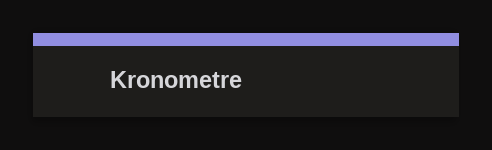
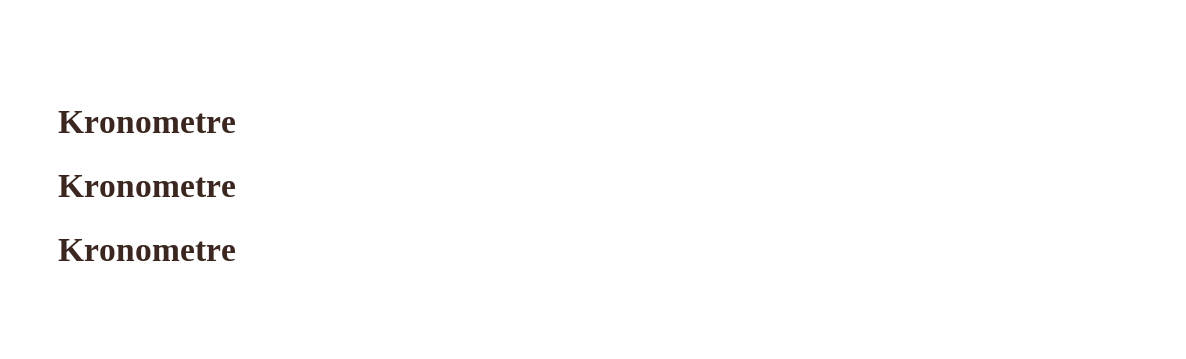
[110,71,242,88] Kronometre -> [58,111,236,133] [58,175,236,197] [58,239,236,261] Kronometre // Kronometre // Kronometre

